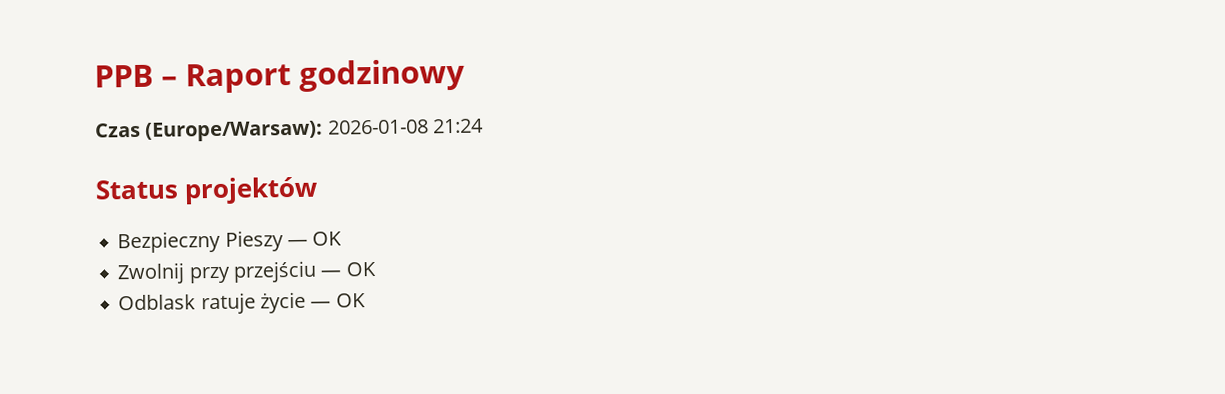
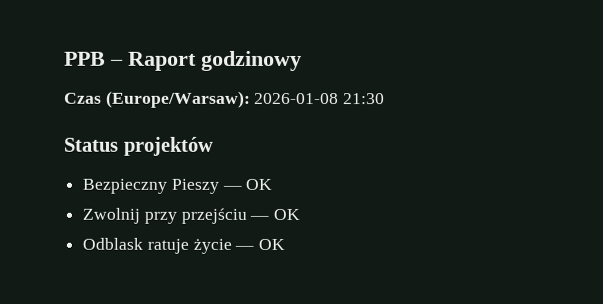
[432,118,484,134] 21:24 -> [343,93,386,105] 21:30

